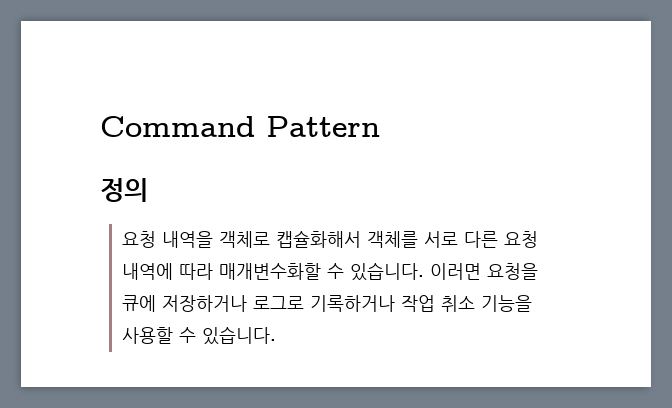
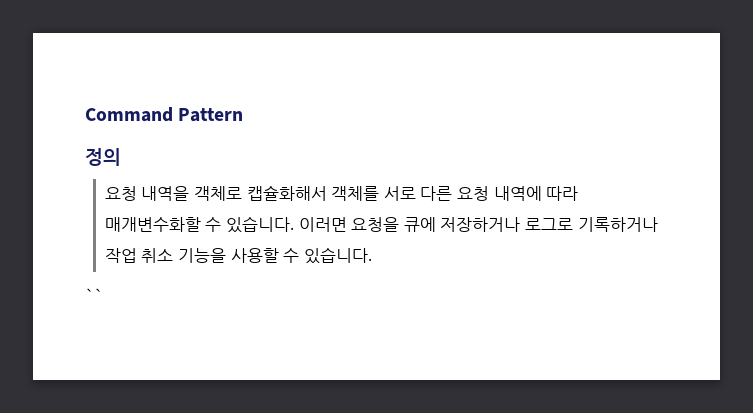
(276, 335) none -> [85,288,103,301] // ``

